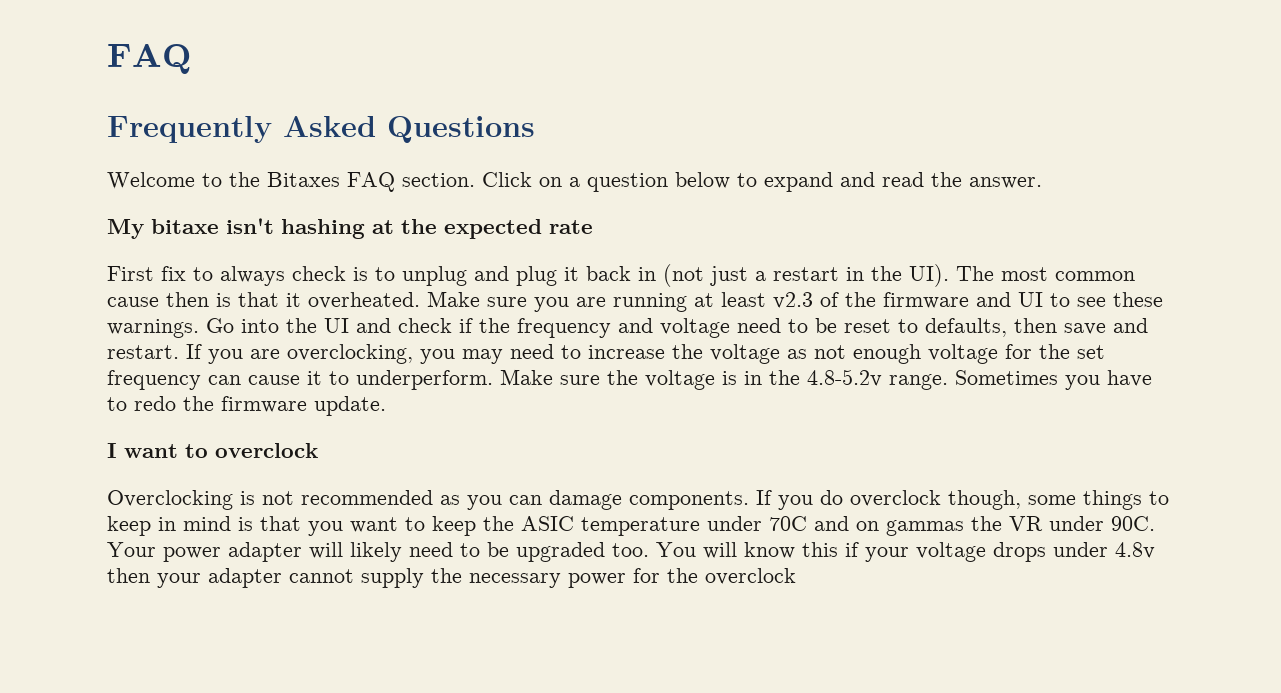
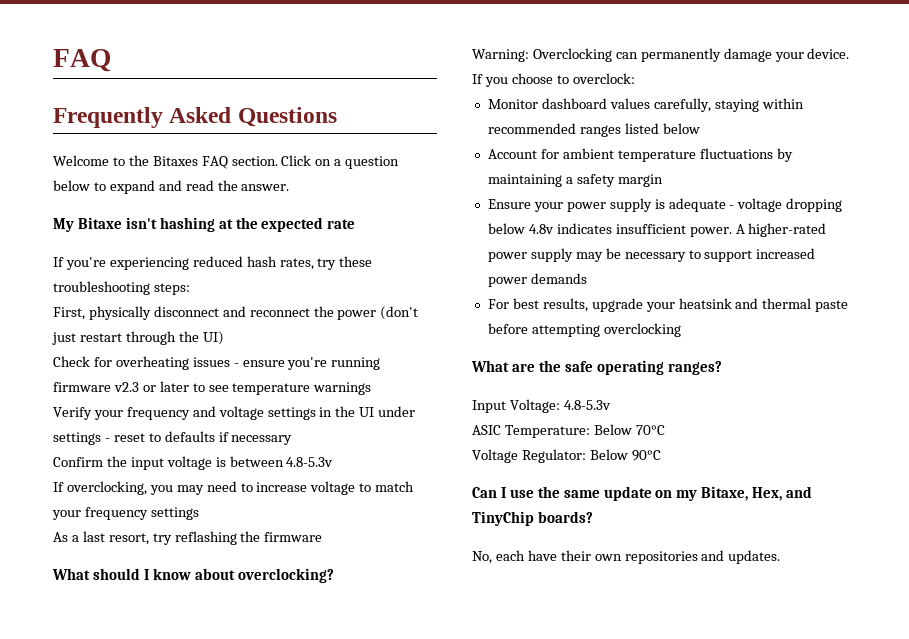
[151,219,219,234] bitaxe -> [77,217,122,229] Bitaxe
[107,264,1135,287] [107,291,1163,312] [107,318,1148,338] [107,344,280,364] First fix to always check is to unplug and plug it back in (not just a restart in the UI). The most common cause then is that it overheated. Make sure you are running at least v2.3 of the firmware and UI to see these warnings. Go into the UI and check if the frequency and voltage need to be reset to defaults, then save and restart. If you are -> [53,256,373,270] [53,281,190,295] [53,306,419,320] [52,331,224,345] [53,356,381,370] [53,381,372,395] [53,406,416,420] [53,431,293,445] [53,456,334,470] [53,482,64,492] If you're experiencing reduced hash rates, try these troubleshooting steps: // First, physically disconnect and reconnect the power (don't just restart through the UI) // Check for overheating issues - ensure you're running firmware v2.3 or later to see temperature warnings // Verify your frequency and voltage settings in the UI under settings - reset to defaults if necessary // Confirm the input voltage is between 4.8-5.3v // If
[672,344,1105,364] [107,369,1152,390] [107,396,386,416] [107,443,318,458] [107,490,1169,510] [107,516,1155,536] [107,542,1155,562] [107,568,796,588] the voltage as not enough voltage for the set frequency can cause it to underperform. Make sure the voltage is in the 4.8-5.2v range. Sometimes you have to redo the firmware update. // I want to overclock // Overclocking is not recommended as you can damage components. If you do overclock though, some things to keep in mind is that you want to keep the ASIC temperature under 70C and on gammas the VR under 90C. Your power adapter will likely need to be upgraded too. You will know this if your voltage drops under 4.8v then your adapter cannot supply the necessary power for the overclock -> [310,481,415,495] [52,507,199,520] [53,531,323,545] [52,568,334,583] [472,48,850,62] [472,73,635,87] [487,98,804,112] [487,123,700,137] [487,148,793,162] [487,174,663,187] [487,198,843,212] [487,223,827,237] [487,248,816,262] [487,273,587,287] [487,298,849,312] [487,323,681,337] [471,360,722,375] [472,399,611,413] [472,424,665,438] [472,449,661,463] [472,486,813,501] [472,511,593,526] [472,550,781,564] voltage to match your frequency settings // As a last resort, try reflashing the firmware // What should I know about overclocking? // Warning: Overclocking can permanently damage your device. If you choose to overclock: // Monitor dashboard values carefully, staying within recommended ranges listed below // Account for ambient temperature fluctuations by maintaining a safety margin // Ensure your power supply is adequate - voltage dropping below 4.8v indicates insufficient power. A higher-rated power supply may be necessary to support increased power demands // For best results, upgrade your heatsink and thermal paste before attempting overclocking // What are the safe operating ranges? // Input Voltage: 4.8-5.3v // ASIC Temperature: Below 70°C // Voltage Regulator: Below 90°C // Can I use the same update on my Bitaxe, Hex, and TinyChip boards? // No, each have their own repositories and updates.

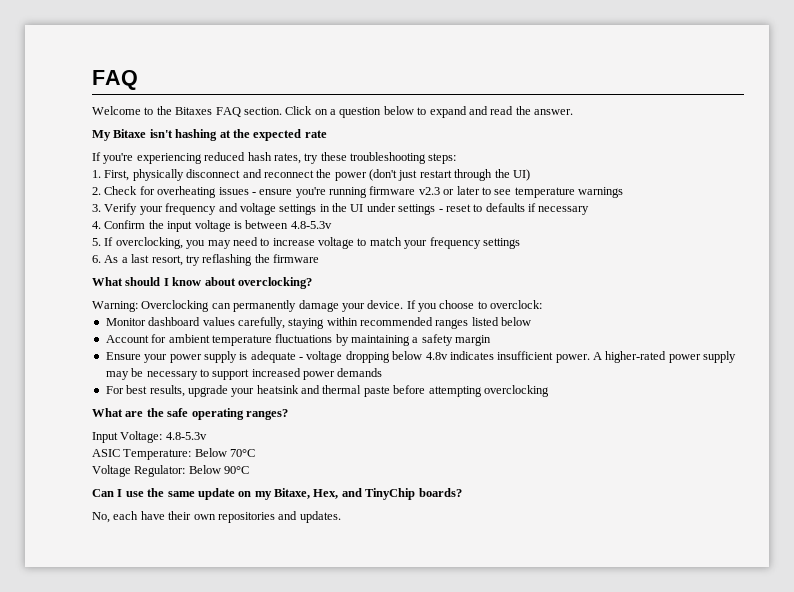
[53,49,111,72] [53,107,337,128] FAQ // Frequently Asked Questions -> [92,70,138,90] FAQ
(190, 289) none -> [92,170,101,178] 1.
(224, 338) none -> [92,187,101,195] 2.
(372, 388) none -> [92,204,101,212] 3.
(293, 440) none -> [92,221,101,229] 4.
(334, 462) none -> [92,238,101,246] 5.
(199, 513) none -> [92,255,101,263] 6.

